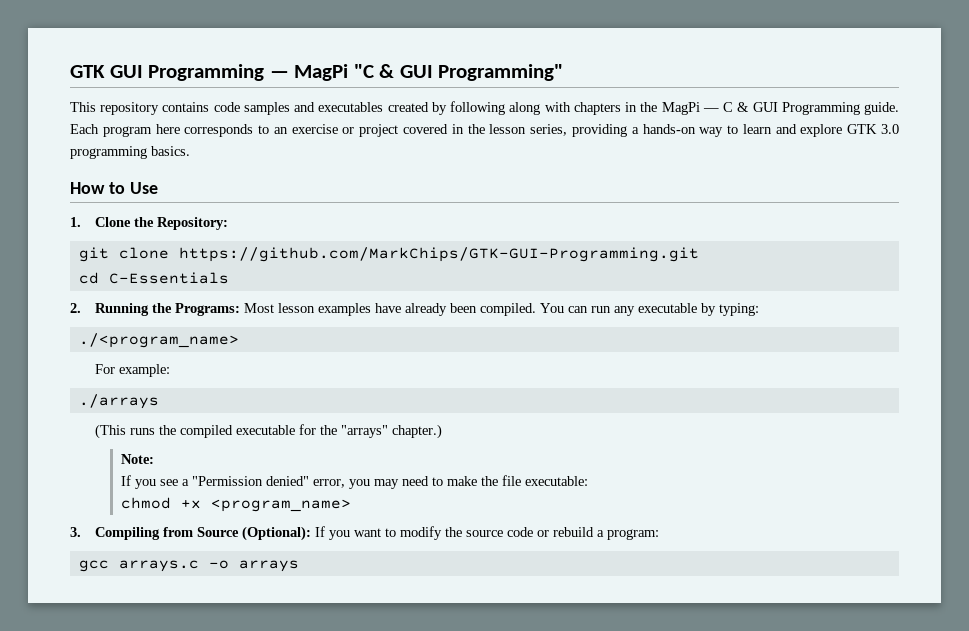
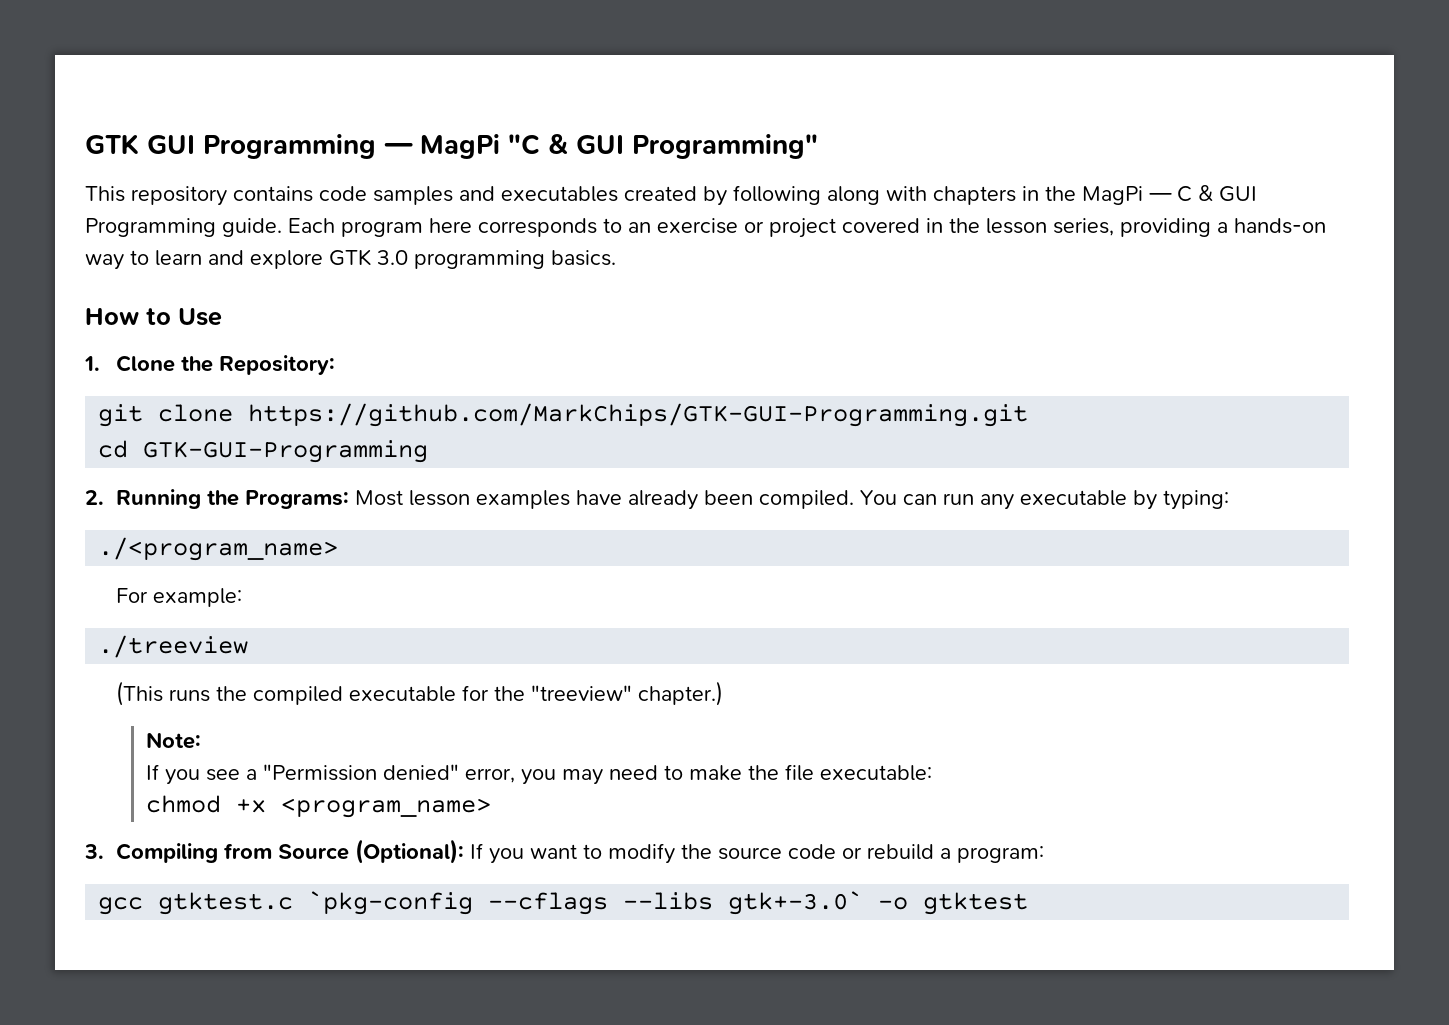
[108,272,229,284] C-Essentials -> [143,440,429,463] GTK-GUI-Programming
[78,394,159,409] ./arrays -> [98,635,249,658] ./treeview
[341,425,389,438] "arrays" -> [530,685,632,701] "treeview"
[118,560,299,572] arrays.c -o arrays -> [158,891,1029,915] gtktest.c `pkg-config --cflags --libs gtk+-3.0` -o gtktest

